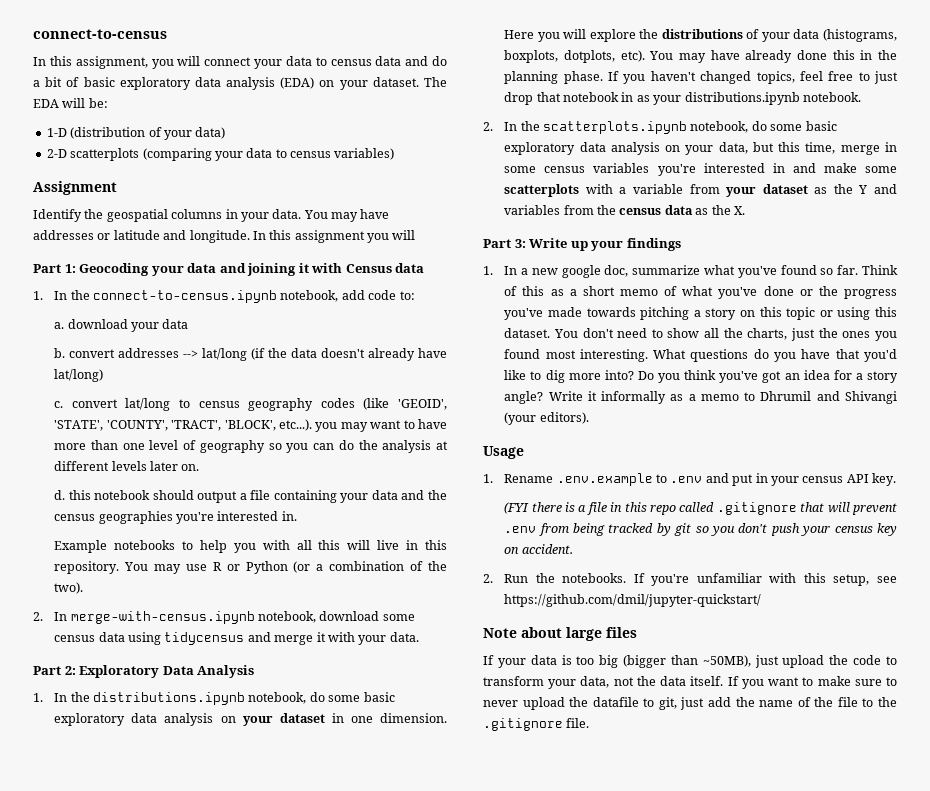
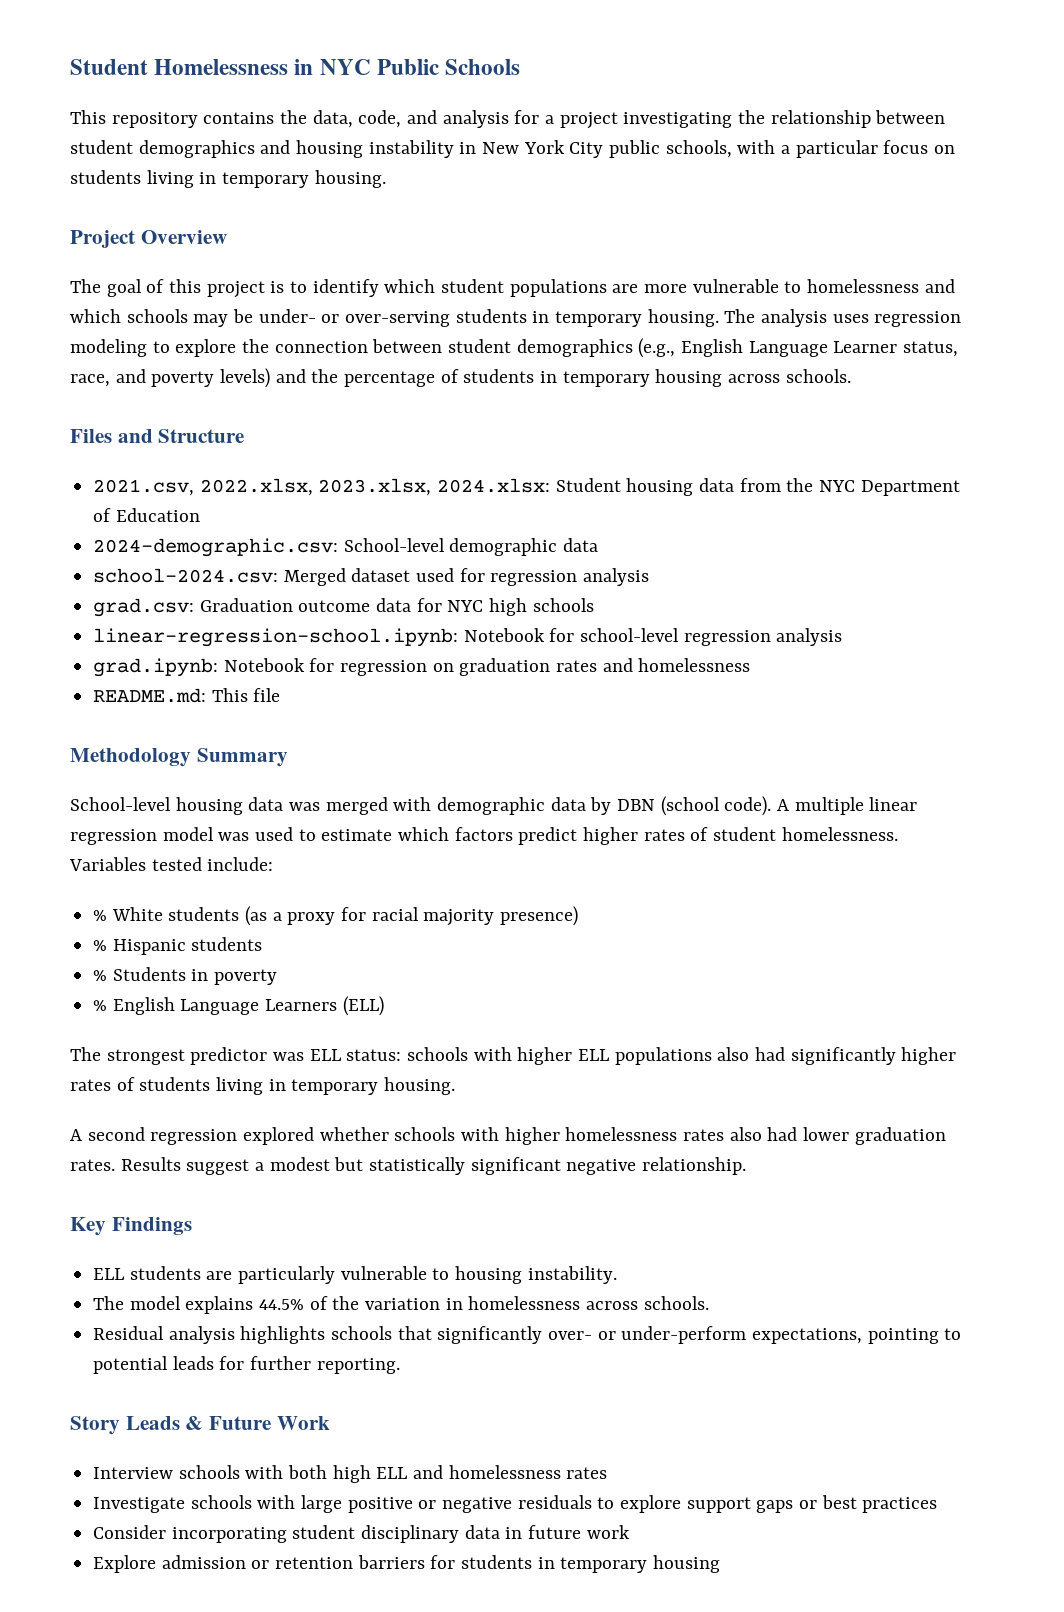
[33,29,167,39] [33,56,447,69] [33,77,447,90] [33,98,108,108] [46,127,226,140] [46,148,395,161] [33,181,117,195] [33,209,390,222] [33,230,416,243] [33,263,425,276] [33,290,415,303] [54,319,189,332] [54,348,447,361] [54,369,104,382] [54,398,447,411] [54,419,447,432] [54,440,448,453] [54,461,200,471] [54,490,448,503] [54,511,297,524] [54,540,447,553] [54,561,447,574] [54,582,84,594] [33,611,415,624] [54,632,419,645] [33,665,255,678] [33,692,395,705] [54,713,447,726] [504,29,898,42] [504,50,898,63] [504,71,899,84] [504,92,861,105] [483,121,837,134] [504,142,897,155] [504,163,897,176] [504,184,897,197] [504,205,745,215] [483,238,681,251] [483,265,898,278] [504,286,897,299] [504,307,897,320] [504,328,897,341] [504,349,897,362] [504,370,899,383] [504,391,897,404] [504,412,589,425] [483,446,524,459] [483,473,897,486] [504,502,897,515] [504,523,897,536] [504,544,573,554] [483,573,898,586] [504,594,762,607] [483,627,637,641] [483,655,897,668] [483,676,897,689] [483,697,897,710] [483,718,590,731] connect-to-census // In this assignment, you will connect your data to census data and do a bit of basic exploratory data analysis (EDA) on your dataset. The EDA will be: // 1-D (distribution of your data) // 2-D scatterplots (comparing your data to census variables) // Assignment // Identify the geospatial columns in your data. You may have addresses or latitude and longitude. In this assignment you will // Part 1: Geocoding your data and joining it with Census data // 1. In the connect-to-census.ipynb notebook, add code to: // a. download your data // b. convert addresses --> lat/long (if the data doesn't already have lat/long) // c. convert lat/long to census geography codes (like 'GEOID', 'STATE', 'COUNTY', 'TRACT', 'BLOCK', etc...). you may want to have more than one level of geography so you can do the analysis at different levels later on. // d. this notebook should output a file containing your data and the census geographies you're interested in. // Example notebooks to help you with all this will live in this repository. You may use R or Python (or a combination of the two). // 2. In merge-with-census.ipynb notebook, download some census data using tidycensus and merge it with your data. // Part 2: Exploratory Data Analysis // 1. In the distributions.ipynb notebook, do some basic exploratory data analysis on your dataset in one dimension. Here you will explore the distributions of your data (histograms, boxplots, dotplots, etc). You may have already done this in the planning phase. If you haven't changed topics, feel free to just drop that notebook in as your distributions.ipynb notebook. // 2. In the scatterplots.ipynb notebook, do some basic exploratory data analysis on your data, but this time, merge in some census variables you're interested in and make some scatterplots with a variable from your dataset as the Y and variables from the census data as the X. // Part 3: Write up your findings // 1. In a new google doc, summarize what you've found so far. Think of this as a short memo of what you've done or the progress you've made towards pitching a story on this topic or using this dataset. You don't need to show all the charts, just the ones you found most interesting. What questions do you have that you'd like to dig more into? Do you think you've got an idea for a story angle? Write it informally as a memo to Dhrumil and Shivangi (your editors). // Usage // 1. Rename .env.example to .env and put in your census API key. // (FYI there is a file in this repo called .gitignore that will prevent .env from being tracked by git so you don't push your census key on accident. // 2. Run the notebooks. If you're unfamiliar with this setup, see https://github.com/dmil/jupyter-quickstart/ // Note about large files // If your data is too big (bigger than ~50MB), just upload the code to transform your data, not the data itself. If you want to make sure to never upload the datafile to git, just add the name of the file to the .gitignore file. -> [70,59,521,75] [70,110,946,129] [70,140,956,158] [70,170,386,188] [70,230,227,248] [70,279,955,298] [70,309,962,327] [70,338,959,358] [70,368,851,388] [70,429,245,443] [93,478,960,496] [93,508,200,522] [93,538,599,557] [93,568,650,586] [93,598,594,617] [93,628,843,647] [93,658,751,677] [93,688,281,703] [70,748,288,767] [70,796,918,816] [70,827,898,845] [69,857,274,871] [93,906,579,926] [93,937,263,955] [93,967,278,985] [93,996,384,1016] [70,1047,957,1065] [70,1077,456,1095] [70,1127,946,1145] [70,1157,747,1175] [70,1217,192,1236] [93,1266,617,1284] [93,1296,709,1314] [93,1326,962,1344] [93,1356,400,1374] [70,1416,330,1435] [93,1465,608,1483] [93,1495,938,1513] [93,1525,630,1543] [93,1555,721,1573] Student Homelessness in NYC Public Schools // This repository contains the data, code, and analysis for a project investigating the relationship between student demographics and housing instability in New York City public schools, with a particular focus on students living in temporary housing. // Project Overview // The goal of this project is to identify which student populations are more vulnerable to homelessness and which schools may be under- or over-serving students in temporary housing. The analysis uses regression modeling to explore the connection between student demographics (e.g., English Language Learner status, race, and poverty levels) and the percentage of students in temporary housing across schools. // Files and Structure // 2021.csv, 2022.xlsx, 2023.xlsx, 2024.xlsx: Student housing data from the NYC Department of Education // 2024-demographic.csv: School-level demographic data // school-2024.csv: Merged dataset used for regression analysis // grad.csv: Graduation outcome data for NYC high schools // linear-regression-school.ipynb: Notebook for school-level regression analysis // grad.ipynb: Notebook for regression on graduation rates and homelessness // README.md: This file // Methodology Summary // School-level housing data was merged with demographic data by DBN (school code). A multiple linear regression model was used to estimate which factors predict higher rates of student homelessness. Variables tested include: // % White students (as a proxy for racial majority presence) // % Hispanic students // % Students in poverty // % English Language Learners (ELL) // The strongest predictor was ELL status: schools with higher ELL populations also had significantly higher rates of students living in temporary housing. // A second regression explored whether schools with higher homelessness rates also had lower graduation rates. Results suggest a modest but statistically significant negative relationship. // Key Findings // ELL students are particularly vulnerable to housing instability. // The model explains 44.5% of the variation in homelessness across schools. // Residual analysis highlights schools that significantly over- or under-perform expectations, pointing to potential leads for further reporting. // Story Leads & Future Work // Interview schools with both high ELL and homelessness rates // Investigate schools with large positive or negative residuals to explore support gaps or best practices // Consider incorporating student disciplinary data in future work // Explore admission or retention barriers for students in temporary housing

